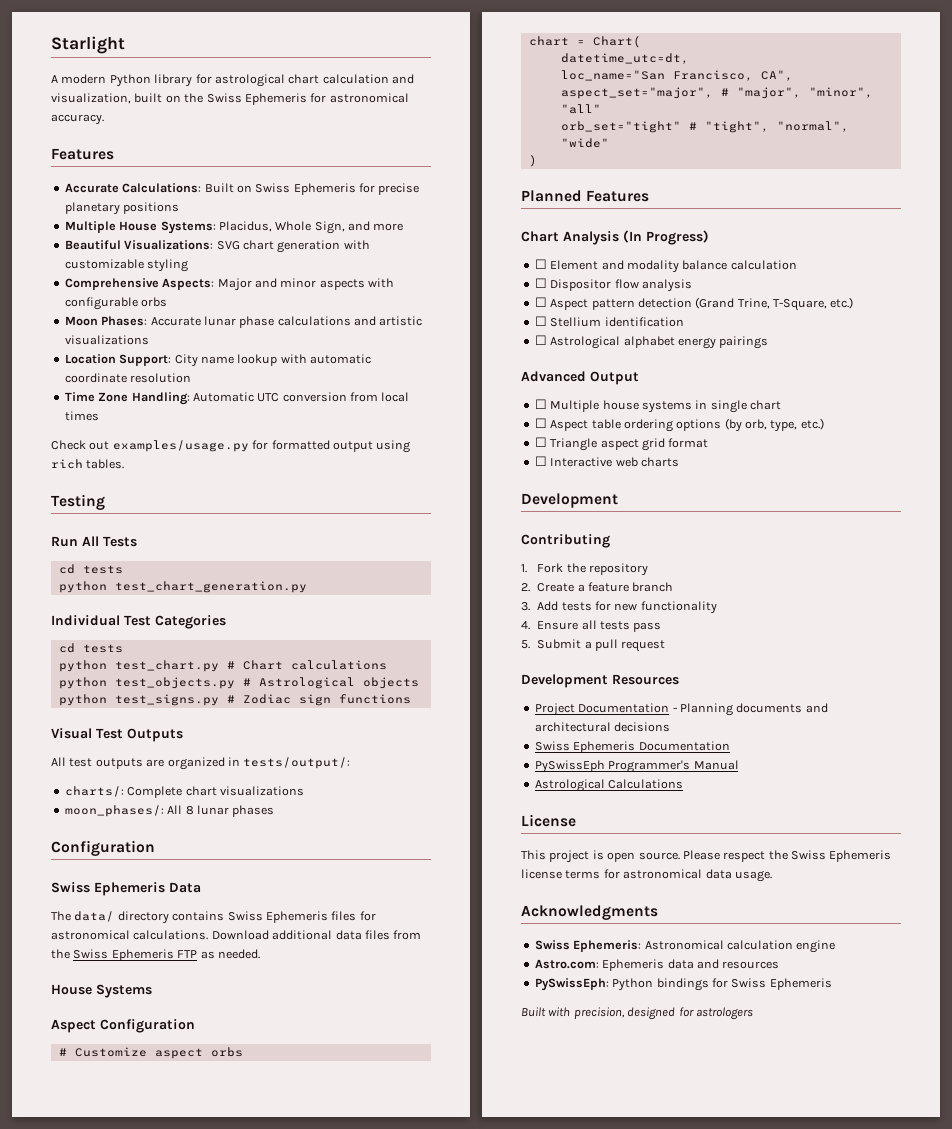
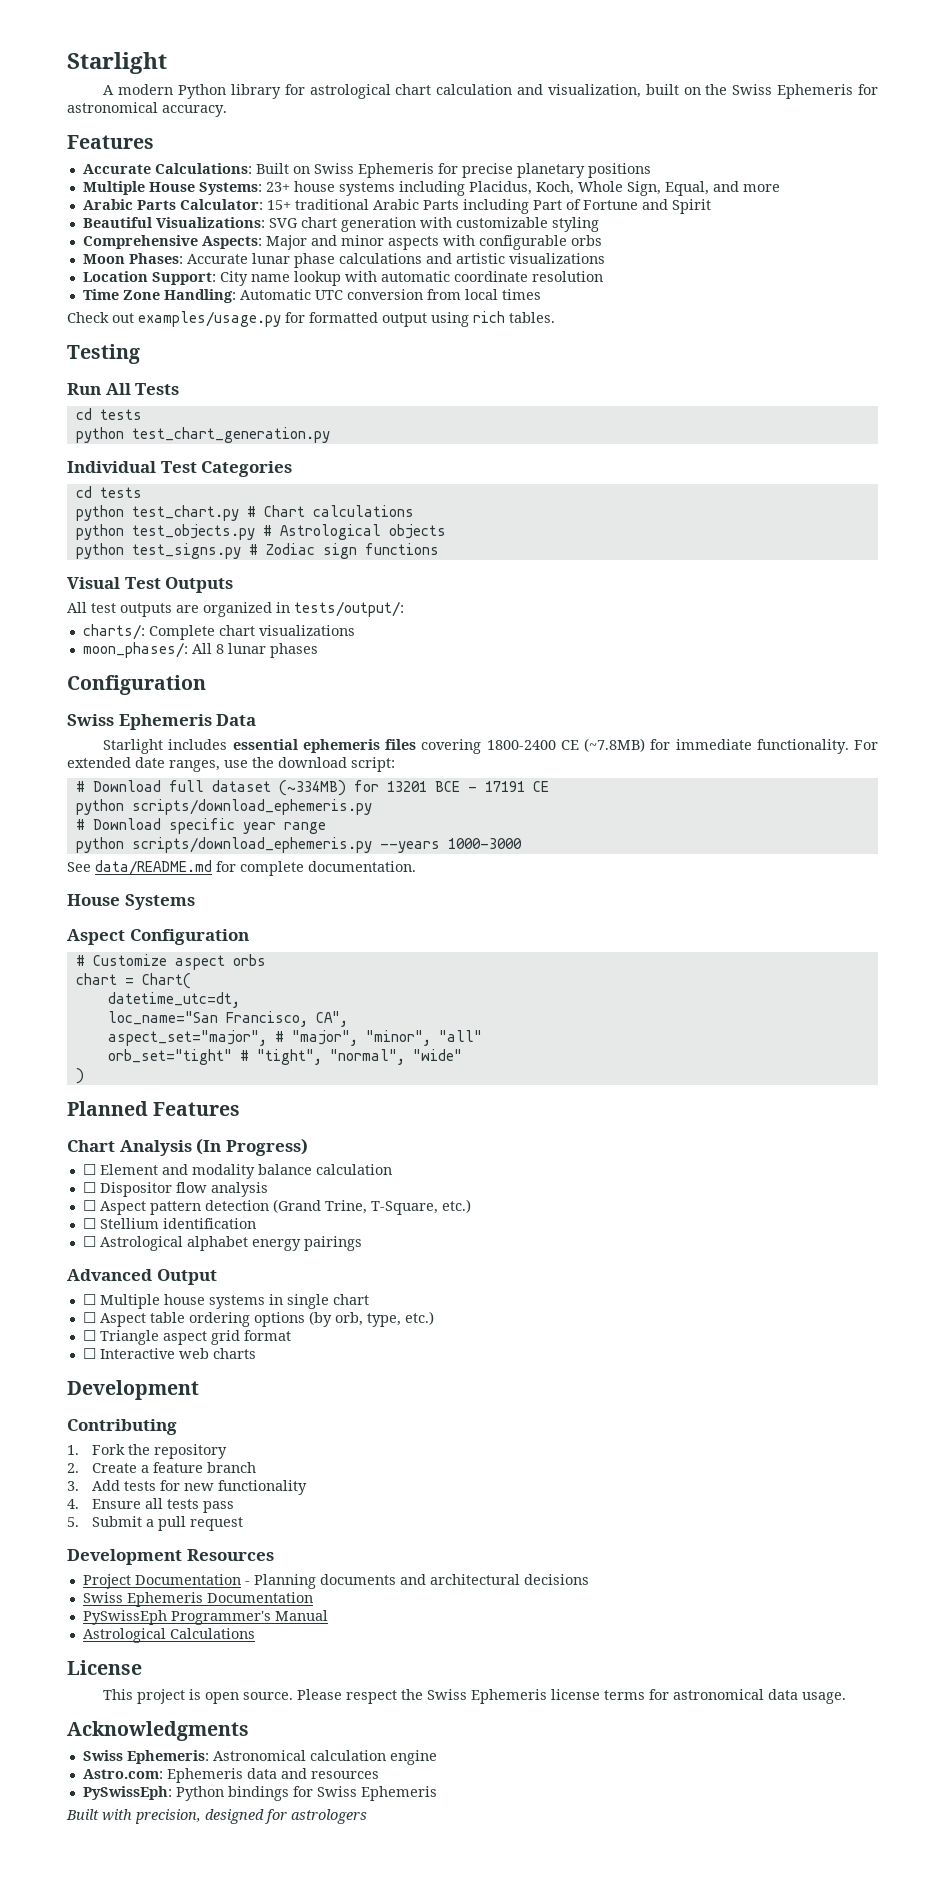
[218,221,272,232] Placidus, -> [265,181,574,196] 23+ house systems including Placidus, Koch,
(345, 227) none -> [664,181,709,196] Equal,
(404, 227) none -> [82,199,711,214] // Arabic Parts Calculator: 15+ traditional Arabic Parts including Part of Fortune and Spirit
[51,911,376,924] [51,930,422,940] [51,949,260,961] The data/ directory contains Swiss Ephemeris files for astronomical calculations. Download additional data files from the Swiss Ephemeris FTP as needed. -> [103,738,879,754] [67,757,395,772] [75,780,549,796] [75,799,372,815] [75,818,326,834] [75,837,522,853] [67,860,416,876] Starlight includes essential ephemeris files covering 1800-2400 CE (~7.8MB) for immediate functionality. For extended date ranges, use the download script: // # Download full dataset (~334MB) for 13201 BCE - 17191 CE // python scripts/download_ephemeris.py // # Download specific year range // python scripts/download_ephemeris.py --years 1000-3000 // See data/README.md for complete documentation.

